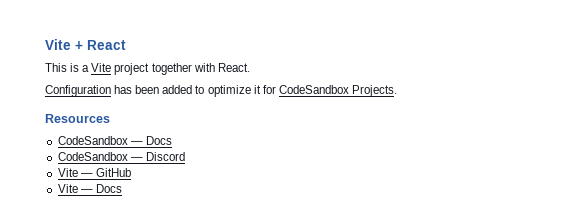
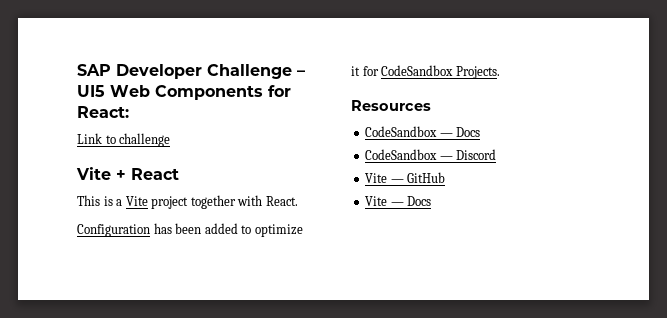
(45, 44) none -> [77,64,305,79] [77,85,291,100] [77,106,129,118] [77,133,171,147] SAP Developer Challenge – UI5 Web Components for React: // Link to challenge //

